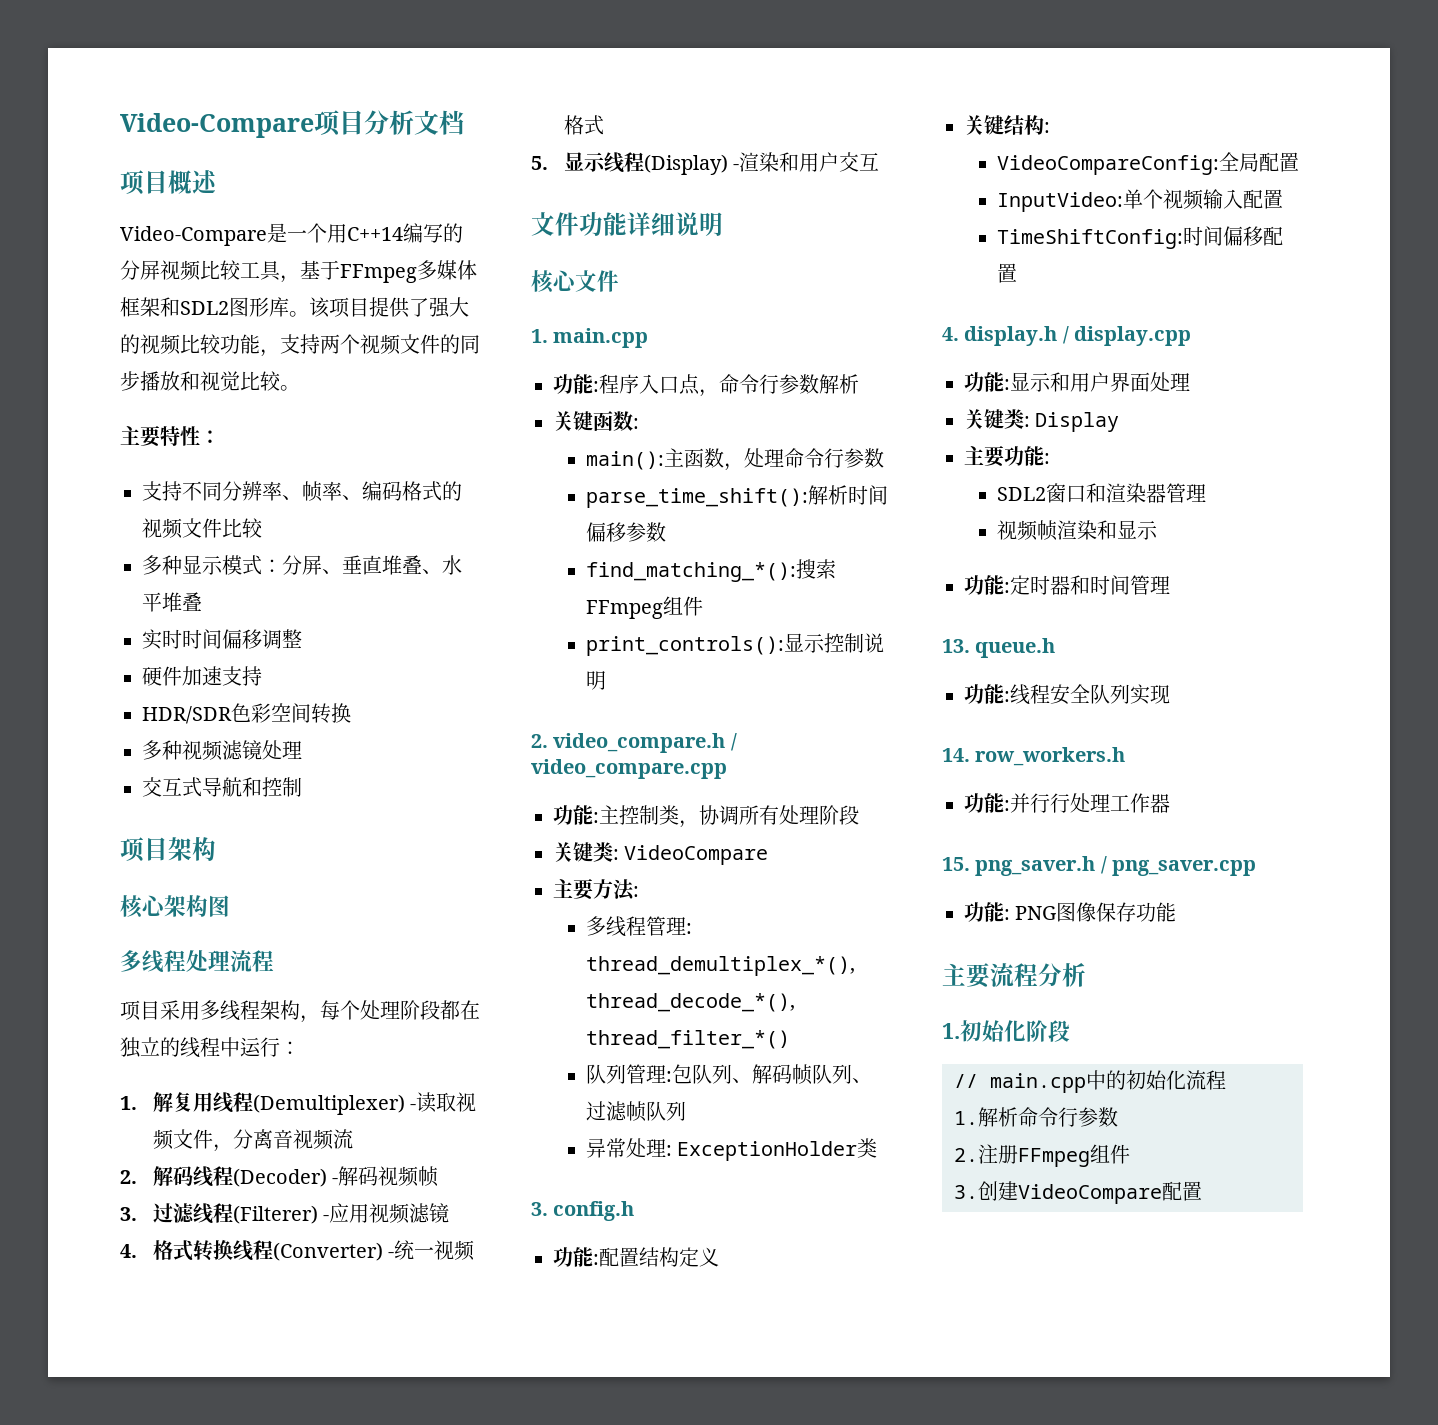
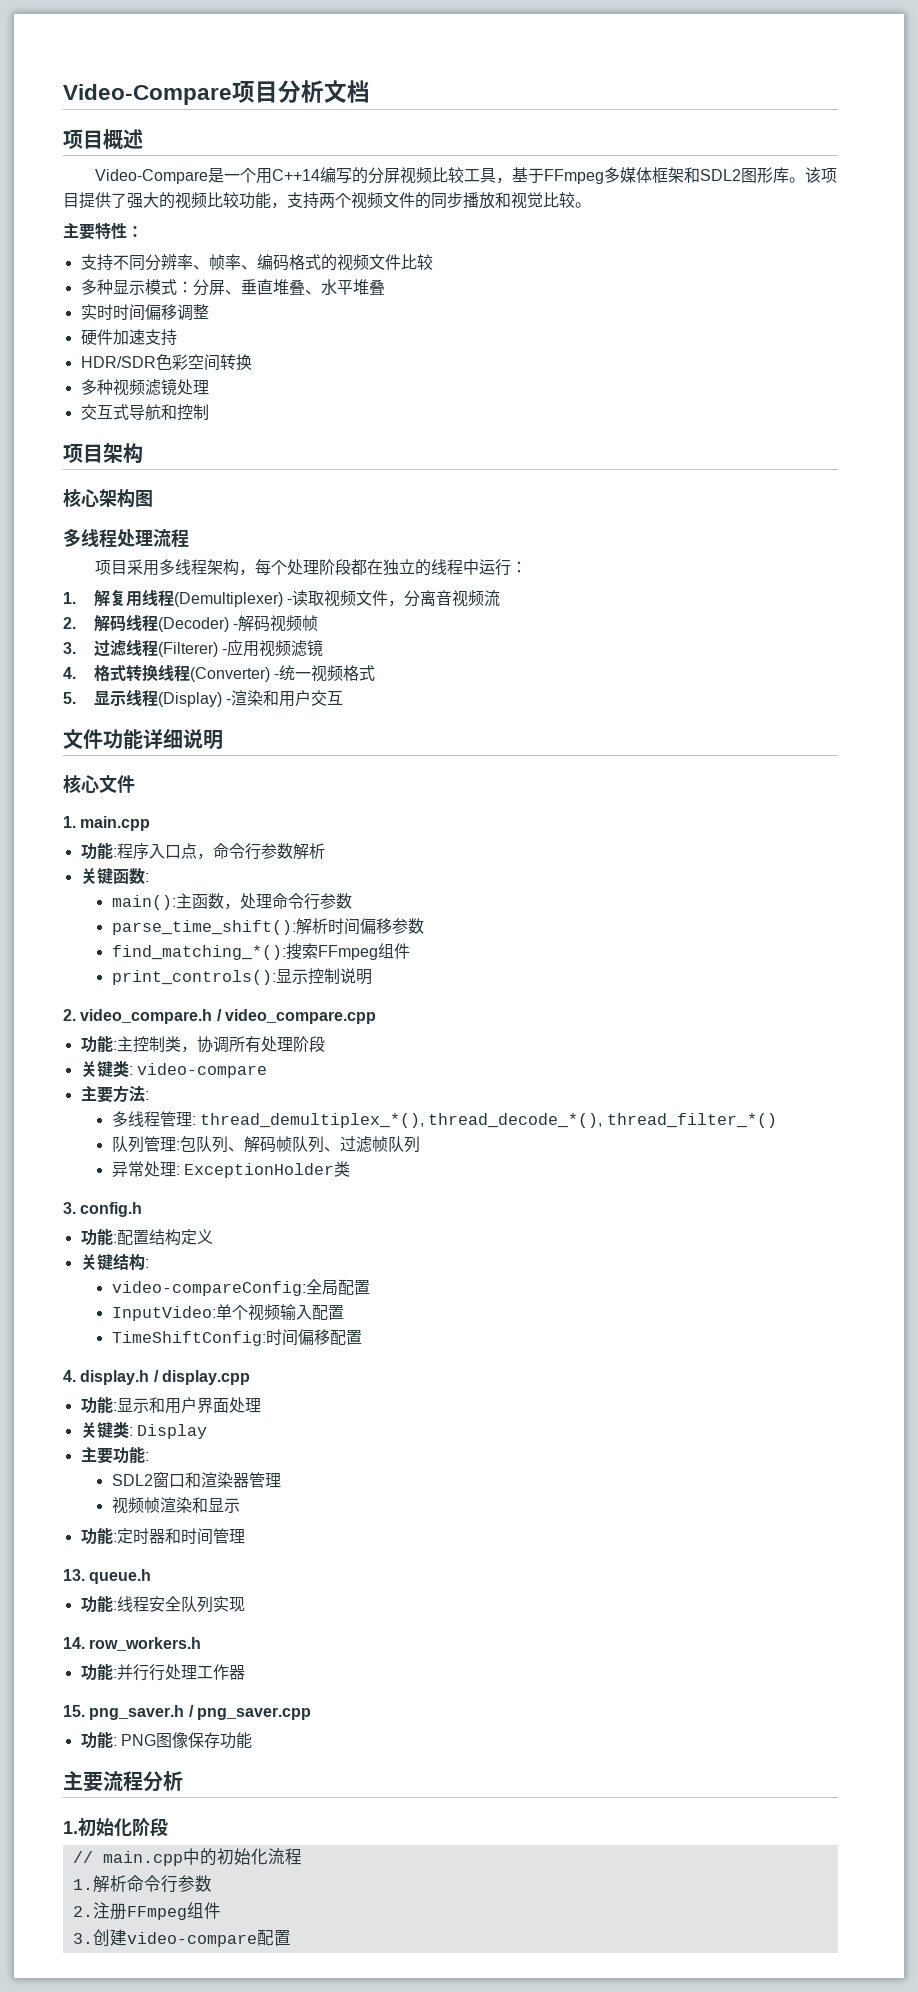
[624,845,769,865] VideoCompare -> [136,1063,267,1078] video-compare
[997,155,1220,175] VideoCompareConfig: -> [111,1281,306,1296] video-compareConfig:
[1018,1184,1162,1204] VideoCompare -> [126,1932,257,1947] video-compare

